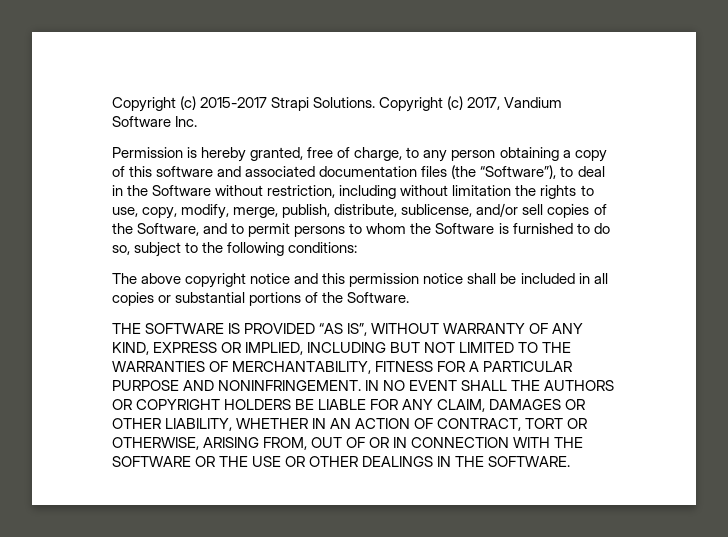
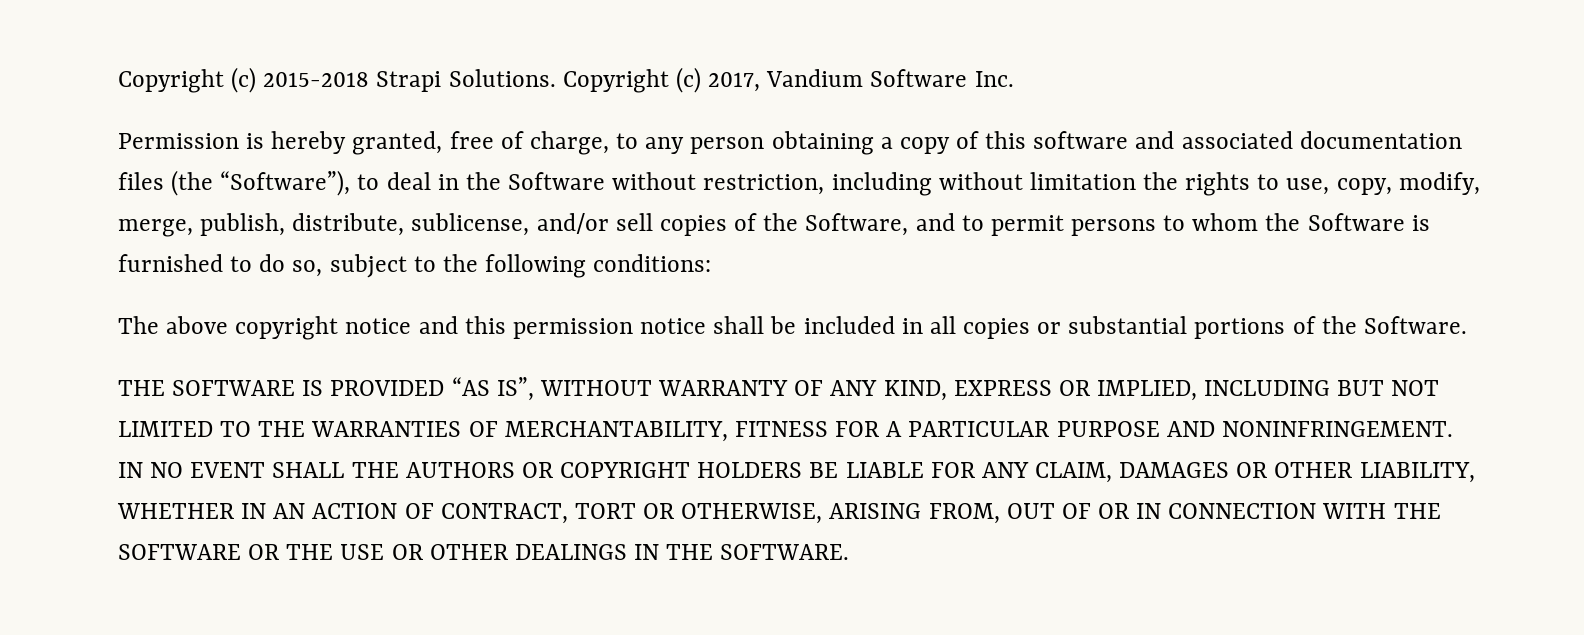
[112,96,268,112] Copyright (c) 2015-2017 -> [118,67,370,93] Copyright (c) 2015-2018

